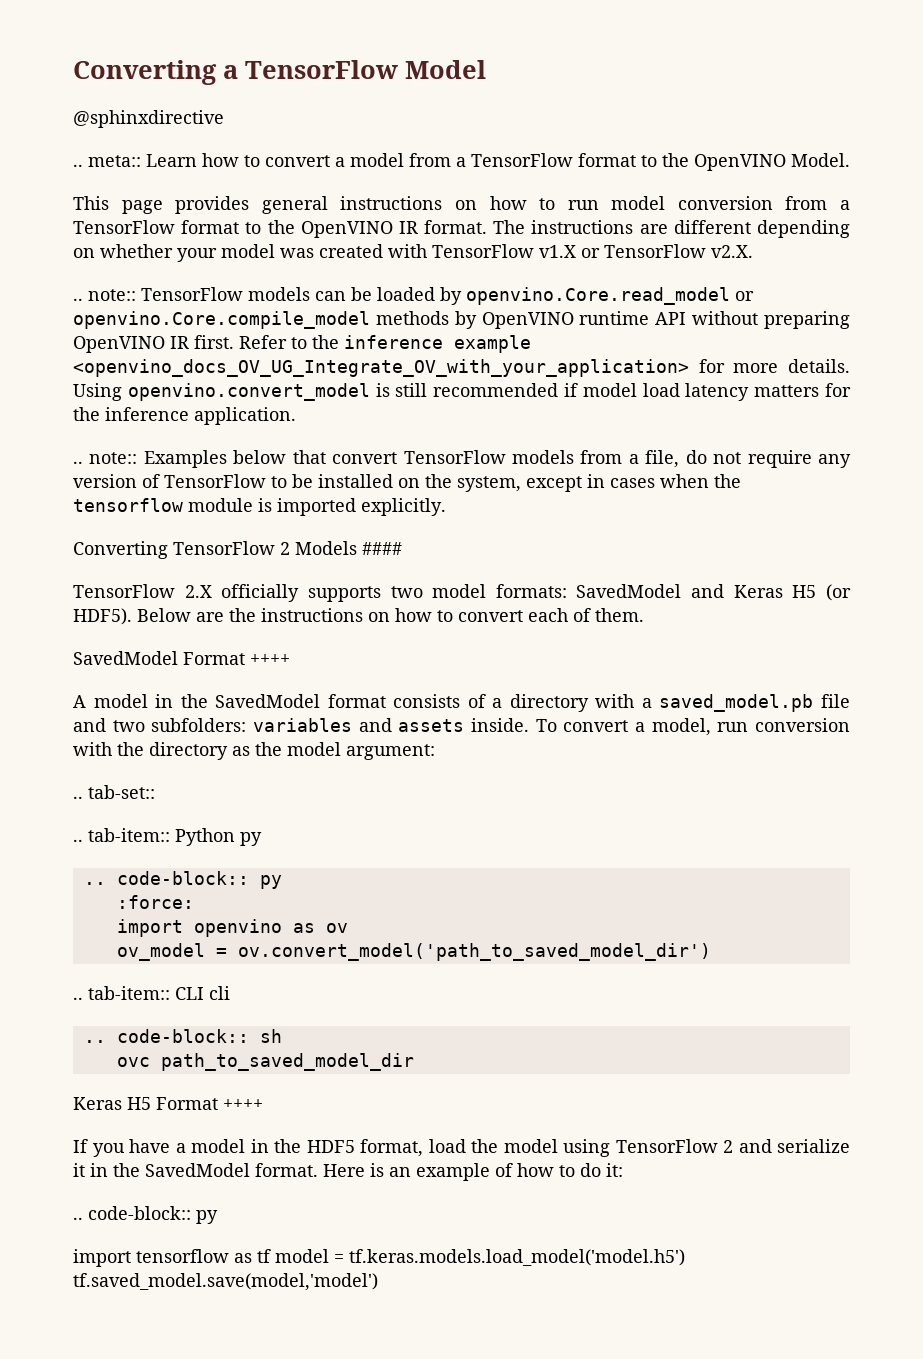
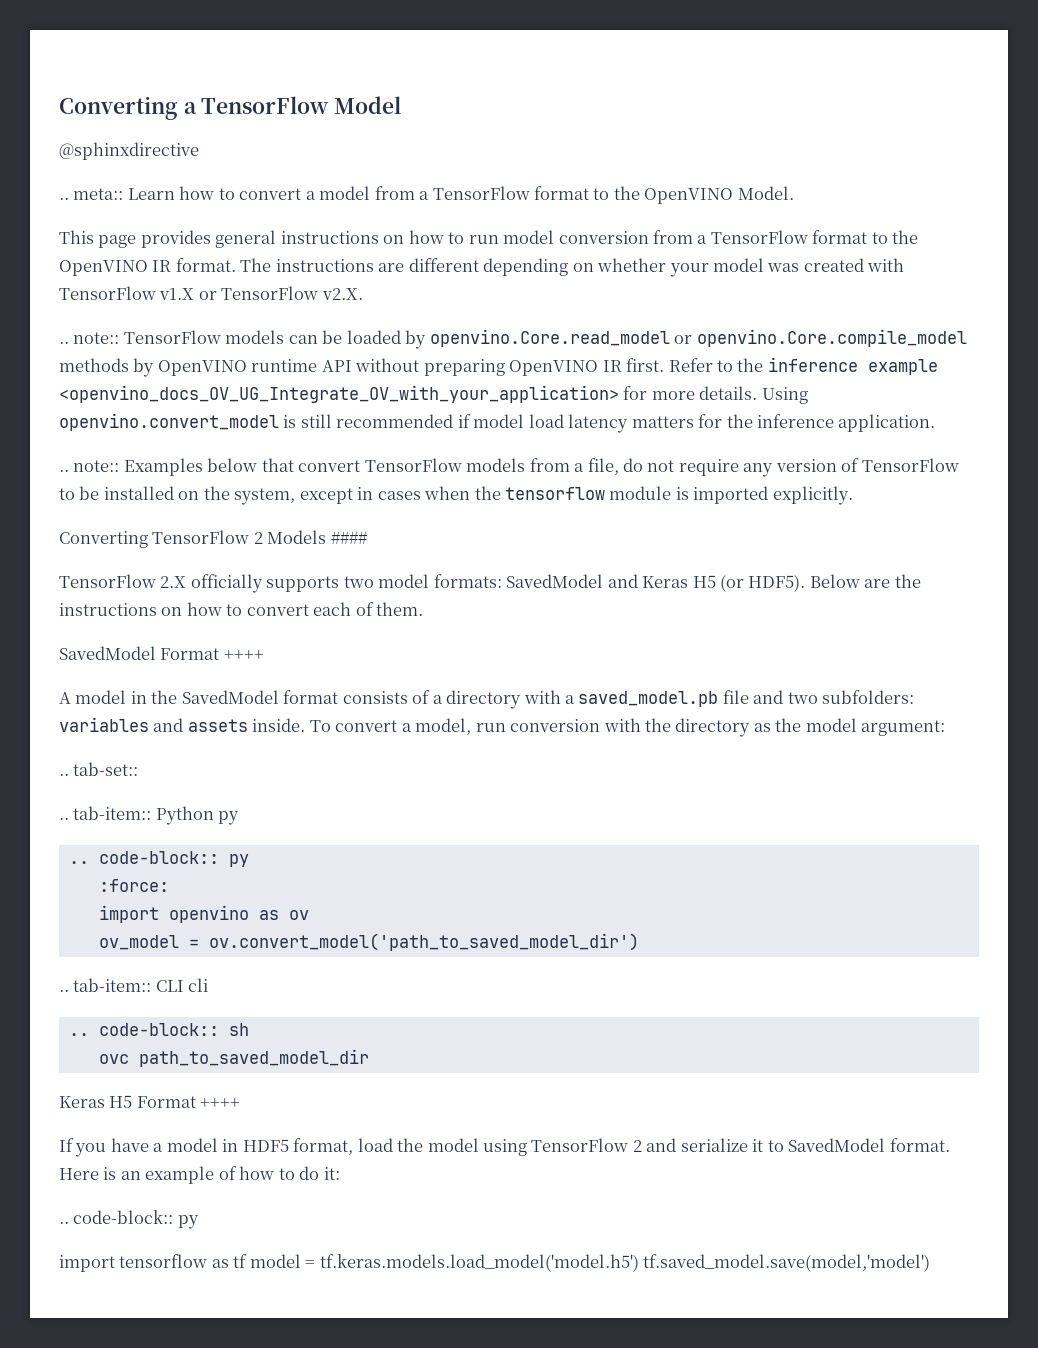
[274,1139,301,1153] the -> (239, 1145) none
[90,1163,140,1177] in the -> [767,1140,784,1152] to

